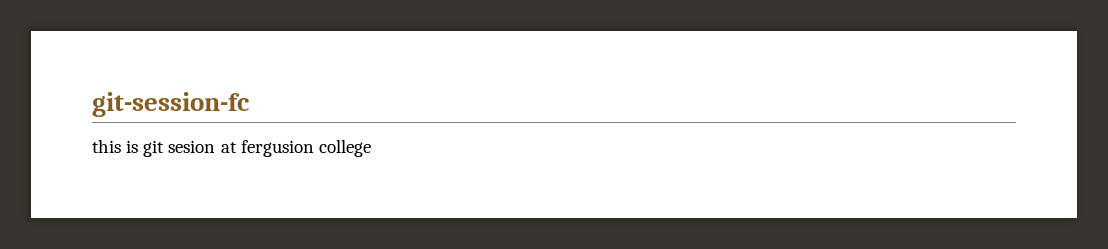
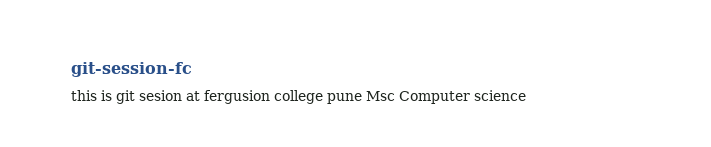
(371, 148) none -> [327,90,526,104] pune Msc Computer science

